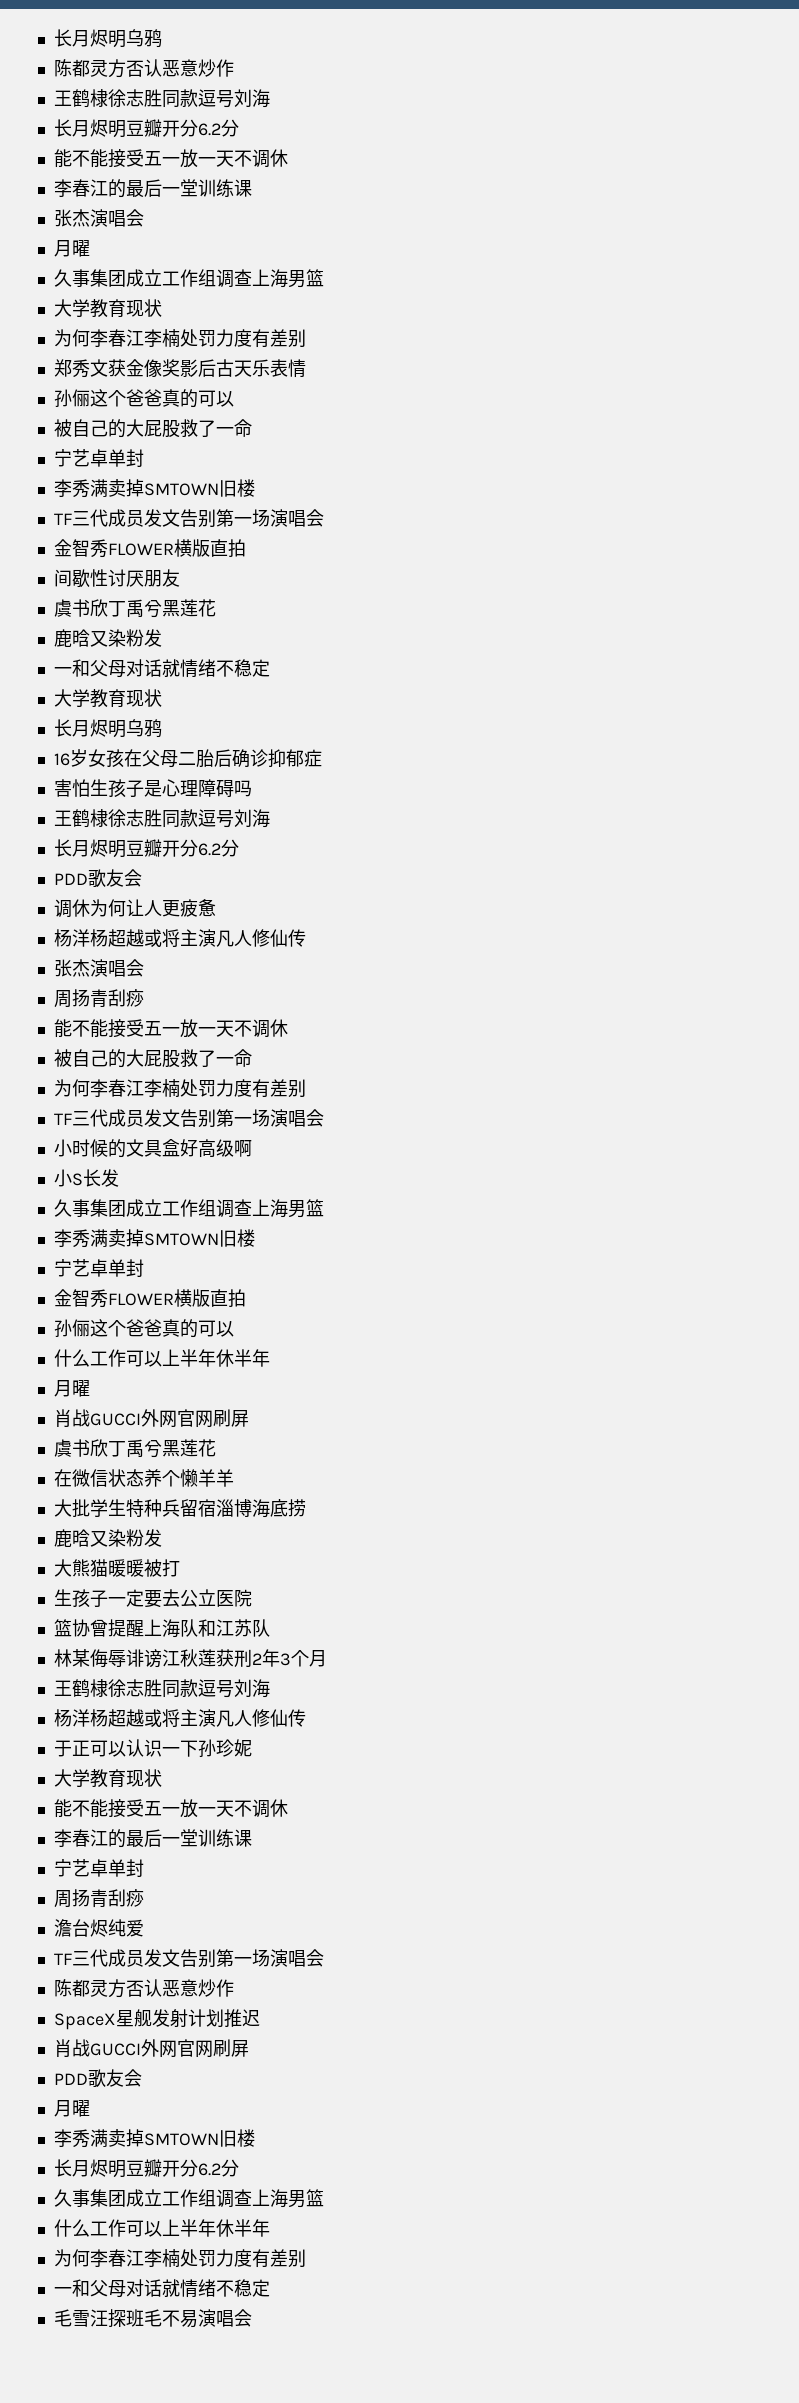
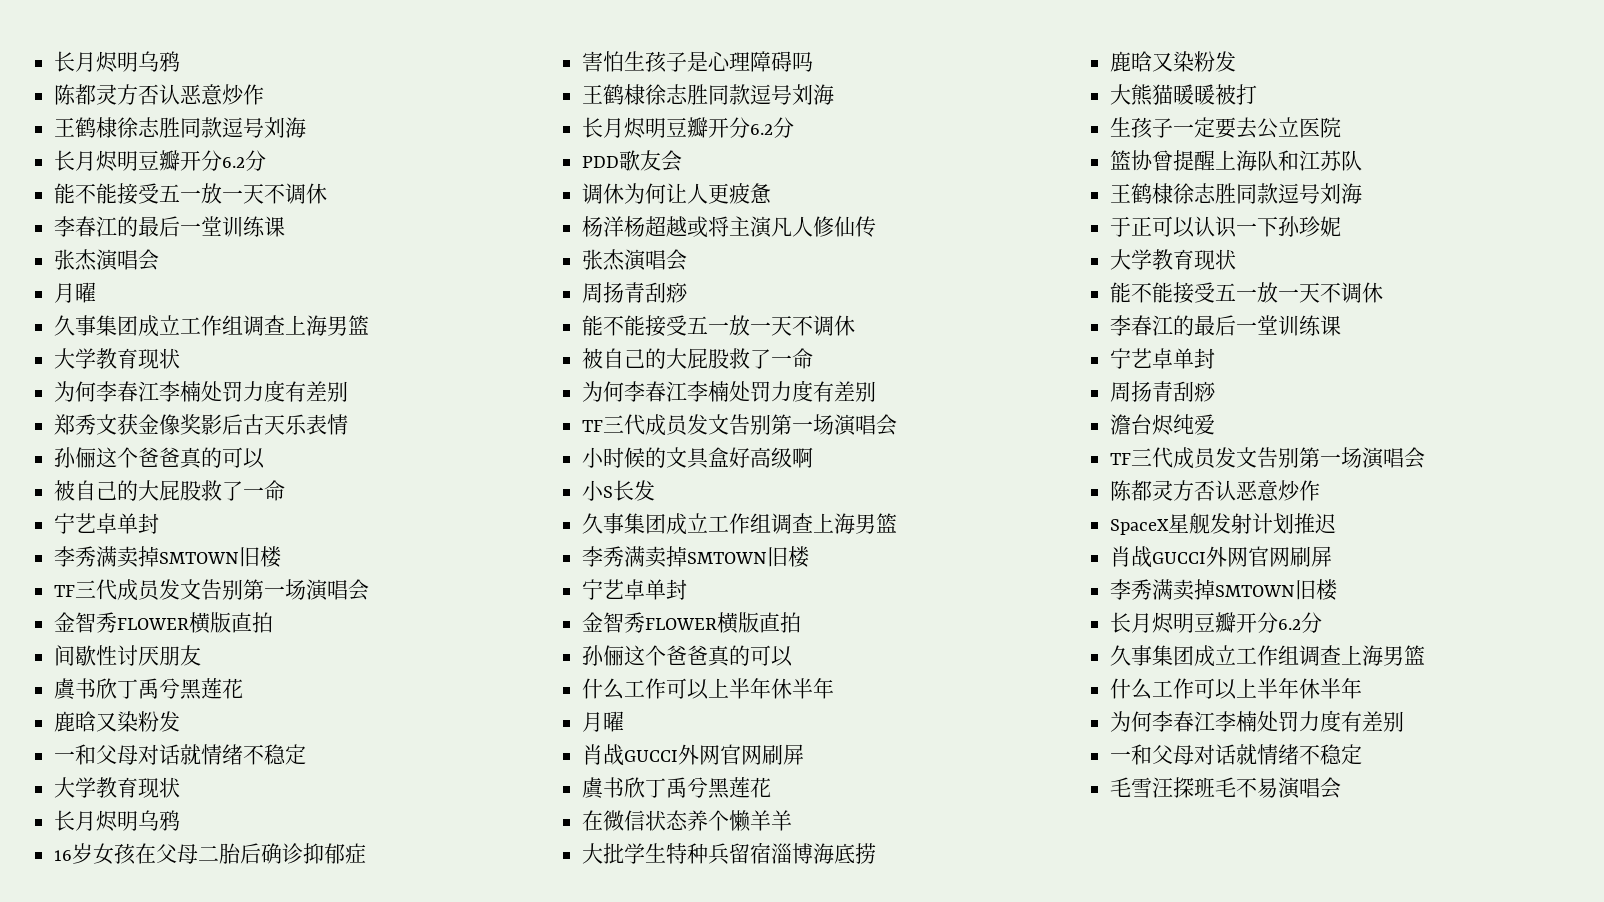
[53,1649,327,1668] [53,1679,270,1698] [53,1709,306,1727] // 林某侮辱诽谤江秋莲获刑2年3个月 // 王鹤棣徐志胜同款逗号刘海 // 杨洋杨超越或将主演凡人修仙传 -> [1110,183,1363,204] // 王鹤棣徐志胜同款逗号刘海
[53,2069,142,2088] [53,2100,90,2117] // PDD歌友会 // 月曜 -> (1333, 556) none

